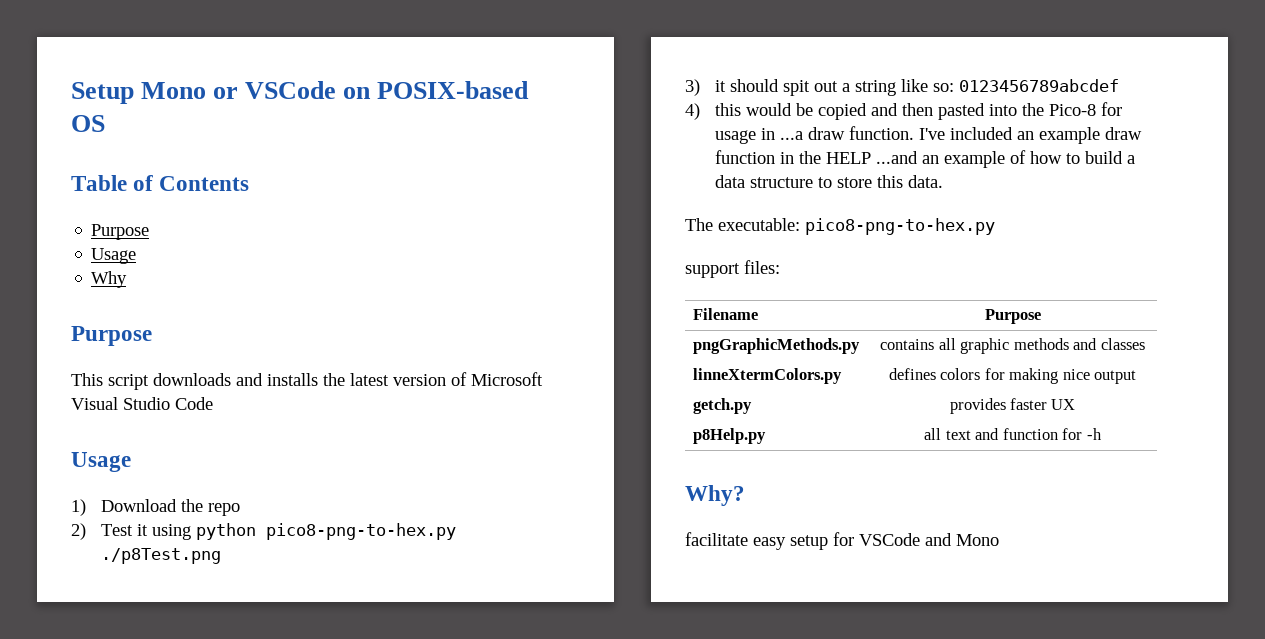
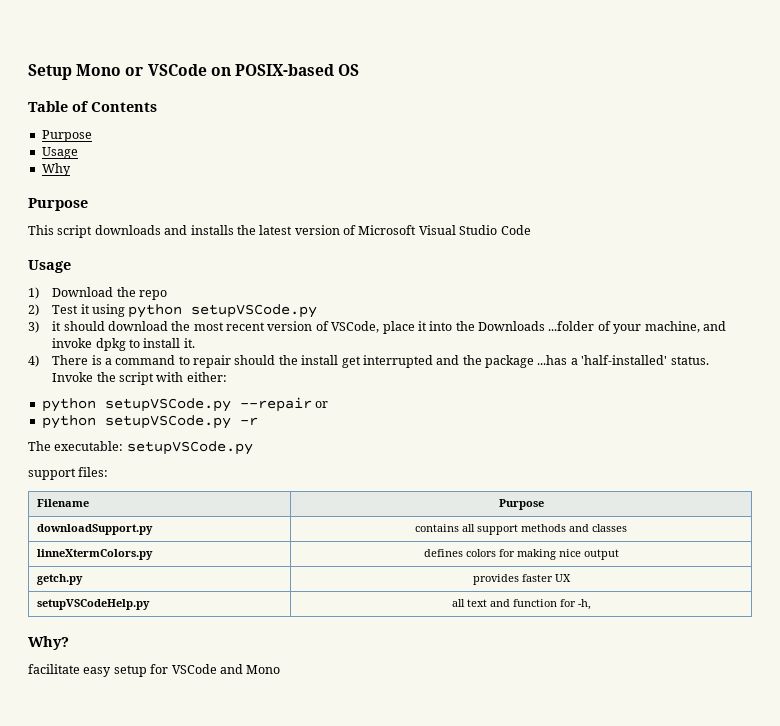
[266,523,457,540] [101,548,222,564] pico8-png-to-hex.py ./p8Test.png -> [191,304,318,318] setupVSCode.py
[783,79,1120,96] [685,102,1123,120] [715,126,1143,144] [715,150,1136,168] [715,175,944,188] spit out a string like so: 0123456789abcdef // 4) this would be copied and then pasted into the Pico-8 for usage in ...a draw function. I've included an example draw function in the HELP ...and an example of how to build a data structure to store this data. -> [107,321,726,334] [52,338,195,351] [28,355,709,368] [52,372,227,385] [41,397,329,412] [41,415,258,429] download the most recent version of VSCode, place it into the Downloads ...folder of your machine, and invoke dpkg to install it. // 4) There is a command to repair should the install get interrupted and the package ...has a 'half-installed' status. Invoke the script with either: // python setupVSCode.py --repair or // python setupVSCode.py -r
[805,218,995,235] pico8-png-to-hex.py -> [126,441,253,455] setupVSCode.py
[693,338,861,354] pngGraphicMethods.py -> [37,524,154,535] downloadSupport.py
[960,338,1010,354] graphic -> [477,524,518,535] support
[693,428,767,444] p8Help.py -> [37,599,151,610] setupVSCodeHelp.py
[1086,428,1102,440] -h -> [577,599,591,610] -h,

